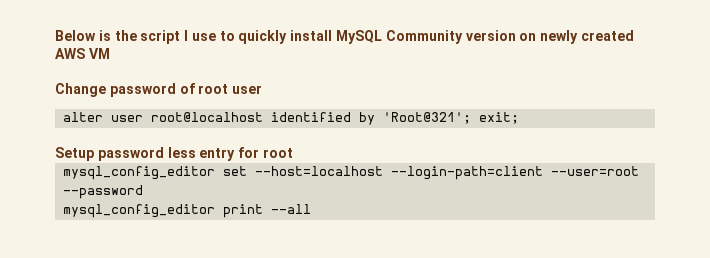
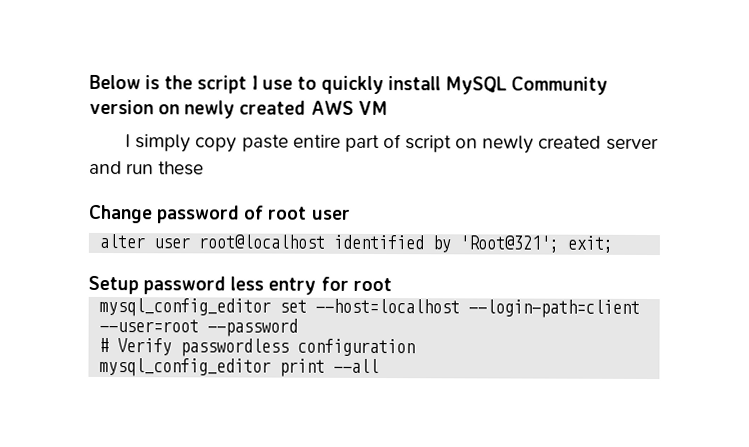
(110, 53) none -> [125,134,659,154] [89,160,205,176] // I simply copy paste entire part of script on newly created server and run these
(144, 192) none -> [99,337,416,357] // # Verify passwordless configuration

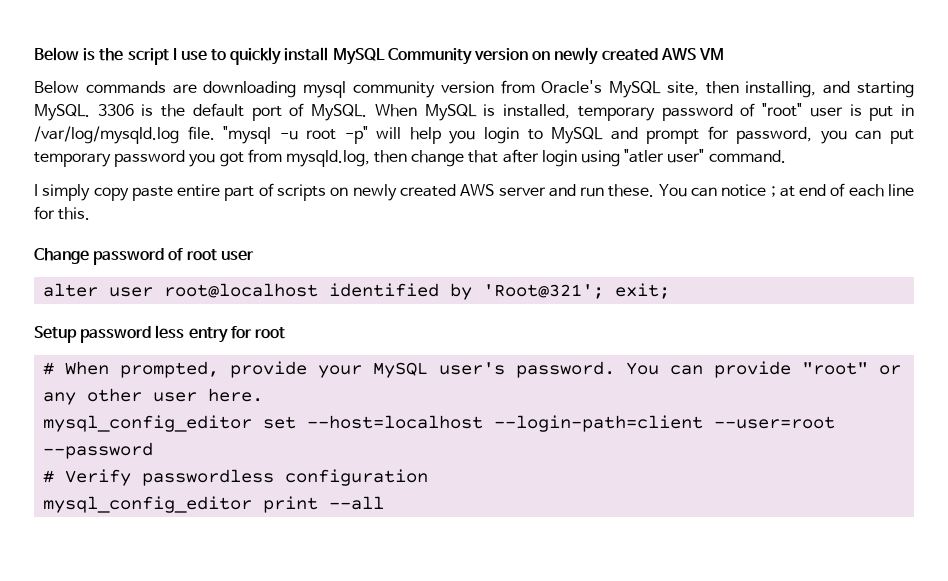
(388, 108) none -> [34,80,915,98] [34,103,914,121] [34,126,914,144] [34,149,786,167] // Below commands are downloading mysql community version from Oracle's MySQL site, then installing, and starting MySQL. 3306 is the default port of MySQL. When MySQL is installed, temporary password of "root" user is put in /var/log/mysqld.log file. "mysql -u root -p" will help you login to MySQL and prompt for password, you can put temporary password you got from mysqld.log, then change that after login using "atler user" command.
[405,135,602,154] script on newly created -> [277,184,495,201] scripts on newly created AWS
[158,161,205,176] these -> [608,183,915,197] [34,206,91,220] these. You can notice ; at end of each line for this.
(392, 284) none -> [43,361,902,378] [43,388,264,405] // # When prompted, provide your MySQL user's password. You can provide "root" or any other user here.

